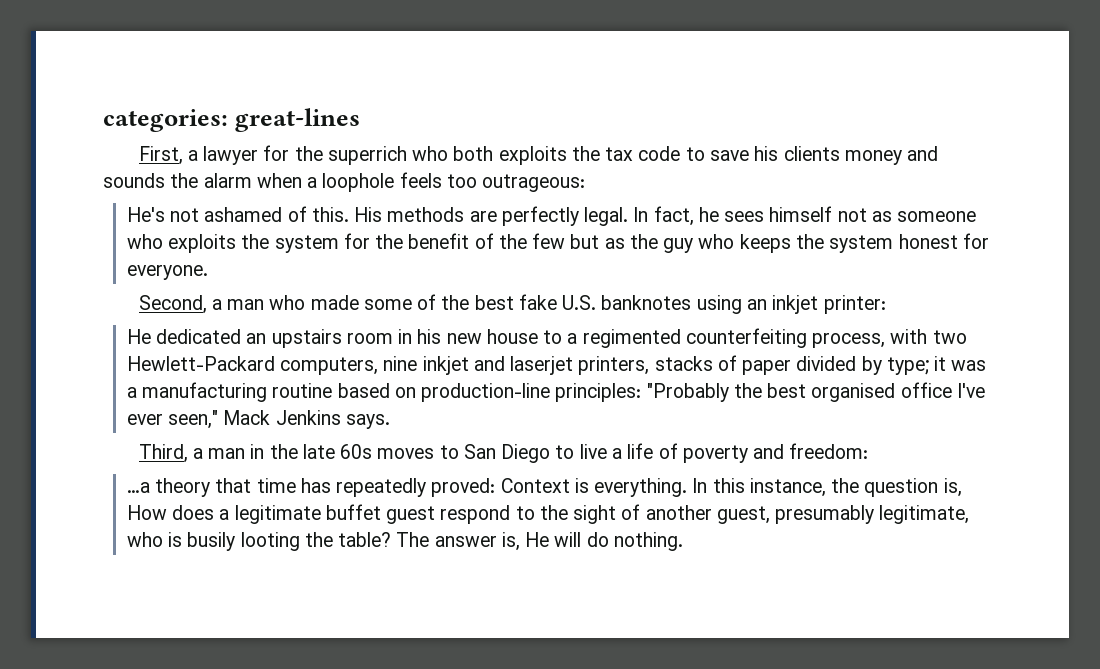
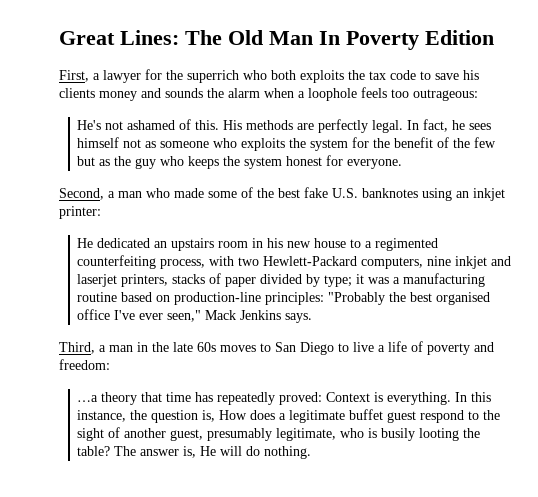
[103,108,361,132] categories: great-lines -> [59,30,494,50] Great Lines: The Old Man In Poverty Edition

